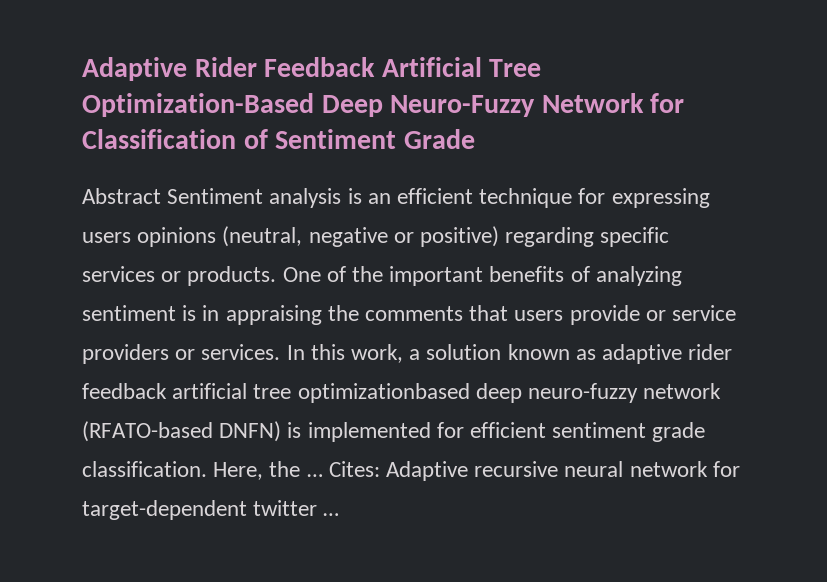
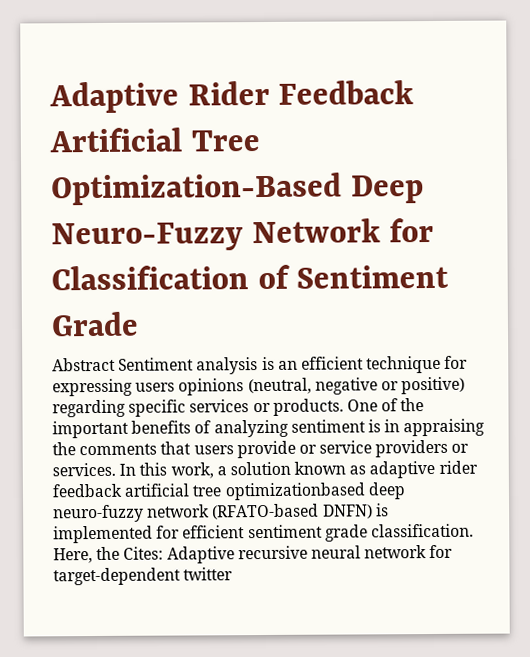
[306,474,323,477] … -> (121, 553) none
[323,513,340,516] … -> (234, 574) none

